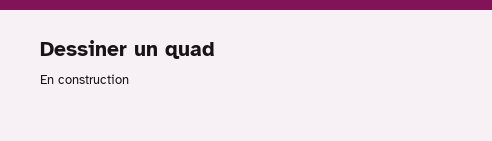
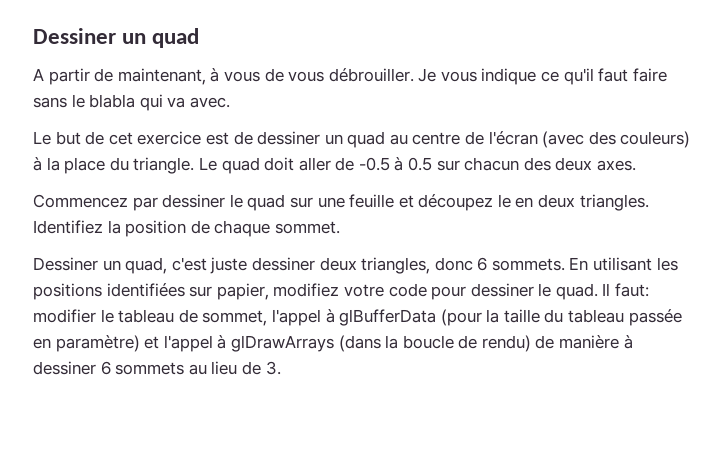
[40,74,129,84] En construction -> [33,68,667,85] [33,94,230,111] [33,131,691,148] [33,157,637,174] [33,194,649,211] [33,220,340,237] [33,257,678,274] [33,283,650,300] [33,309,682,326] [33,335,633,352] [33,361,281,375] A partir de maintenant, à vous de vous débrouiller. Je vous indique ce qu'il faut faire sans le blabla qui va avec. // Le but de cet exercice est de dessiner un quad au centre de l'écran (avec des couleurs) à la place du triangle. Le quad doit aller de -0.5 à 0.5 sur chacun des deux axes. // Commencez par dessiner le quad sur une feuille et découpez le en deux triangles. Identifiez la position de chaque sommet. // Dessiner un quad, c'est juste dessiner deux triangles, donc 6 sommets. En utilisant les positions identifiées sur papier, modifiez votre code pour dessiner le quad. Il faut: modifier le tableau de sommet, l'appel à glBufferData (pour la taille du tableau passée en paramètre) et l'appel à glDrawArrays (dans la boucle de rendu) de manière à dessiner 6 sommets au lieu de 3.

